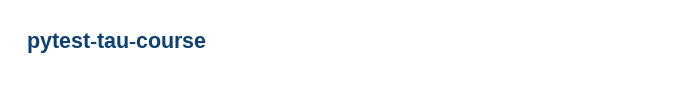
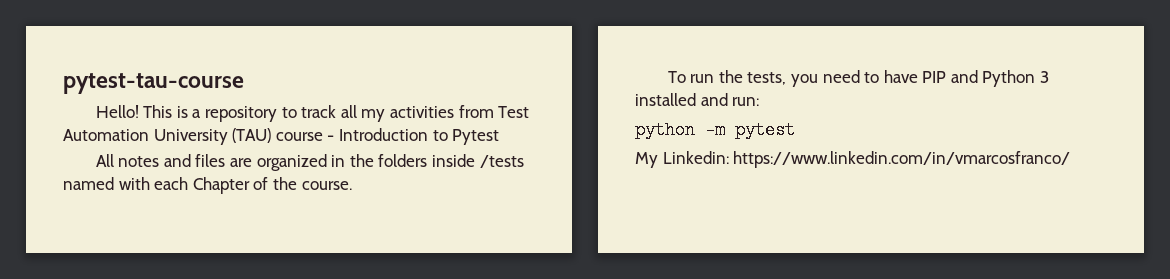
(206, 43) none -> [95,105,530,122] [63,128,500,145] [95,154,524,171] [63,177,352,194] [667,70,1050,87] [635,93,760,106] [635,121,795,139] [635,151,1071,168] // Hello! This is a repository to track all my activities from Test Automation University (TAU) course - Introduction to Pytest // All notes and files are organized in the folders inside /tests named with each Chapter of the course. // To run the tests, you need to have PIP and Python 3 installed and run: // python -m pytest // My Linkedin: https://www.linkedin.com/in/vmarcosfranco/

